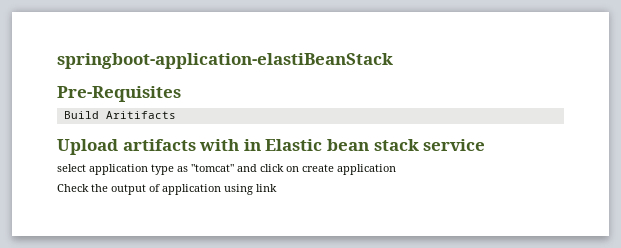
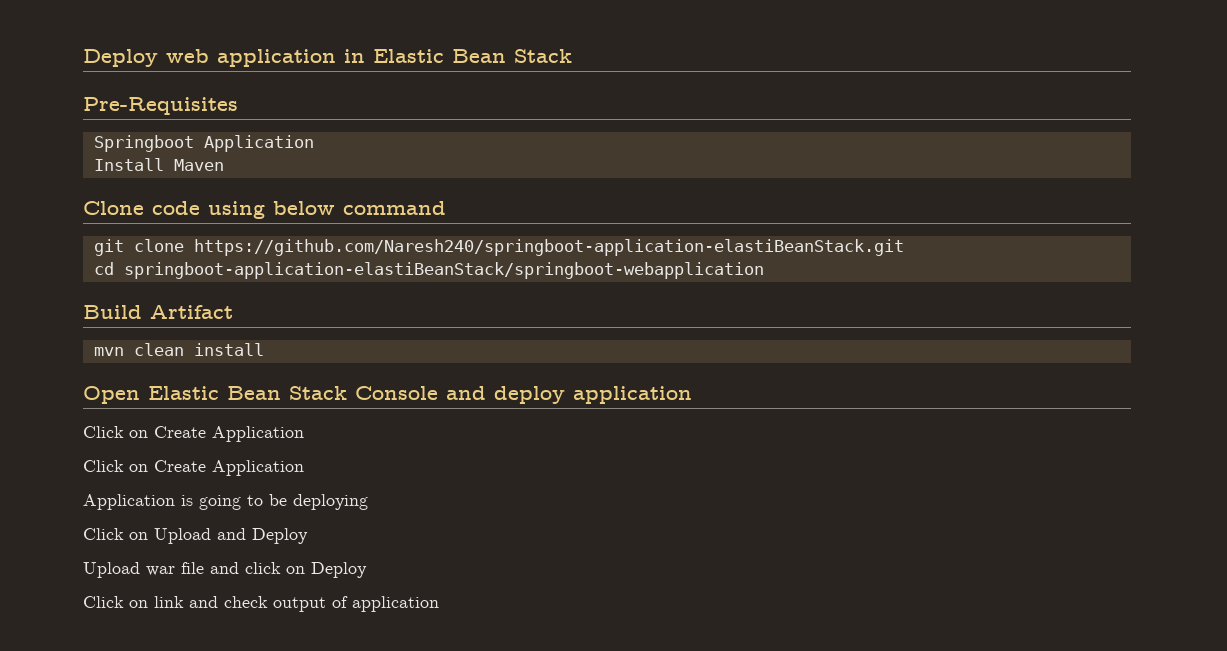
[57,53,393,69] [57,86,181,102] [63,111,176,119] [57,139,486,155] [57,164,396,175] [57,184,108,192] springboot-application-elastiBeanStack // Pre-Requisites // Build Aritifacts // Upload artifacts with in Elastic bean stack service // select application type as "tomcat" and click on create application // Check the -> [83,49,572,67] [83,97,238,115] [93,135,314,152] [93,158,224,171] [83,201,446,219] [93,239,904,256] [93,262,764,279] [83,305,233,319] [93,343,264,356] [83,386,692,404] [83,426,304,442] [83,460,304,476] [83,494,368,510] [83,528,308,544] [83,562,367,578] [83,596,268,608] Deploy web application in Elastic Bean Stack // Pre-Requisites // Springboot Application // Install Maven // Clone code using below command // git clone https://github.com/Naresh240/springboot-application-elastiBeanStack.git // cd springboot-application-elastiBeanStack/springboot-webapplication // Build Artifact // mvn clean install // Open Elastic Bean Stack Console and deploy application // Click on Create Application // Click on Create Application // Application is going to be deploying // Click on Upload and Deploy // Upload war file and click on Deploy // Click on link and check
[224,184,277,195] using link -> (439, 604) none

